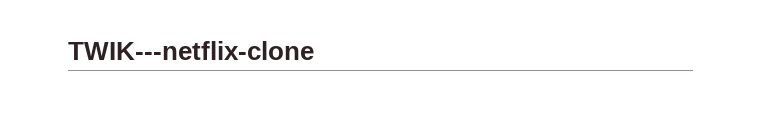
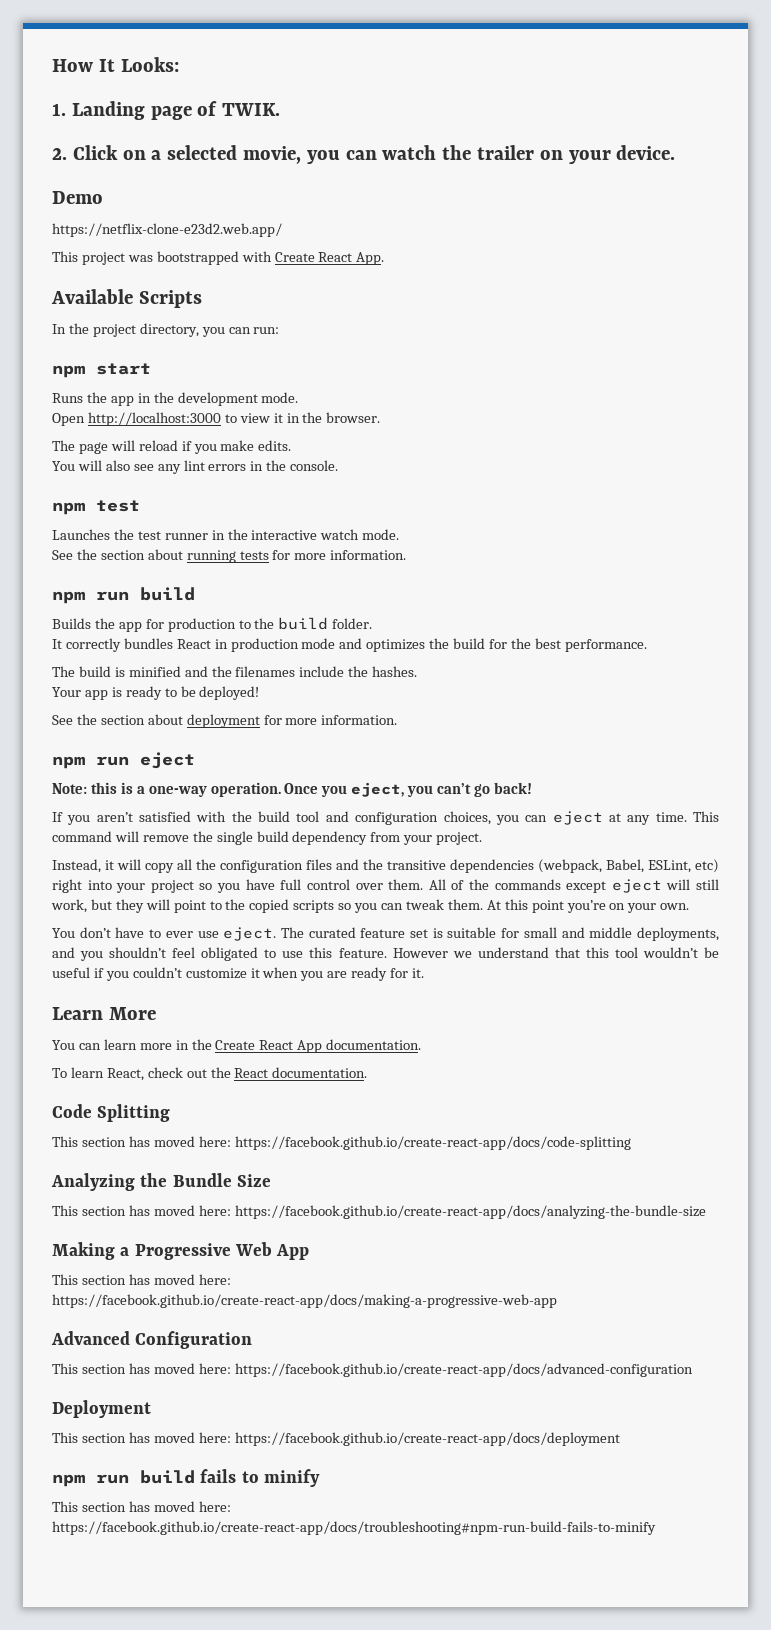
[68,41,314,60] TWIK---netflix-clone -> [52,57,179,72] [52,101,281,120] [52,145,676,164] [52,191,103,204] [52,223,282,237] [52,251,385,265] [51,289,202,308] [52,323,280,337] [52,363,151,378] [52,392,299,406] [52,412,381,426] [52,440,292,454] [52,460,339,474] [52,500,140,515] [52,529,400,540] [52,549,407,563] [52,587,195,604] [52,617,373,632] [52,638,647,652] [52,666,418,677] [52,686,260,700] [52,714,398,728] [52,752,195,769] [52,782,532,797] [52,811,720,825] [52,831,483,845] [52,859,719,873] [52,879,719,893] [51,899,690,913] [52,927,719,941] [52,947,719,961] [52,967,425,981] [52,1007,156,1020] [52,1039,422,1053] [52,1067,368,1081] [52,1104,171,1122] [52,1136,631,1150] [51,1173,271,1191] [52,1205,706,1219] [52,1242,310,1260] [52,1274,231,1285] [52,1294,557,1308] [51,1331,253,1349] [52,1363,693,1377] [52,1400,151,1418] [52,1432,620,1446] [52,1469,320,1487] [52,1501,231,1512] [52,1521,656,1535] How It Looks: // 1. Landing page of TWIK. // 2. Click on a selected movie, you can watch the trailer on your device. // Demo // https://netflix-clone-e23d2.web.app/ // This project was bootstrapped with Create React App. // Available Scripts // In the project directory, you can run: // npm start // Runs the app in the development mode. // Open http://localhost:3000 to view it in the browser. // The page will reload if you make edits. // You will also see any lint errors in the console. // npm test // Launches the test runner in the interactive watch mode. // See the section about running tests for more information. // npm run build // Builds the app for production to the build folder. // It correctly bundles React in production mode and optimizes the build for the best performance. // The build is minified and the filenames include the hashes. // Your app is ready to be deployed! // See the section about deployment for more information. // npm run eject // Note: this is a one-way operation. Once you eject, you can’t go back! // If you aren’t satisfied with the build tool and configuration choices, you can eject at any time. This command will remove the single build dependency from your project. // Instead, it will copy all the configuration files and the transitive dependencies (webpack, Babel, ESLint, etc) right into your project so you have full control over them. All of the commands except eject will still work, but they will point to the copied scripts so you can tweak them. At this point you’re on your own. // You don’t have to ever use eject. The curated feature set is suitable for small and middle deployments, and you shouldn’t feel obligated to use this feature. However we understand that this tool wouldn’t be useful if you couldn’t customize it when you are ready for it. // Learn More // You can learn more in the Create React App documentation. // To learn React, check out the React documentation. // Code Splitting // This section has moved here: https://facebook.github.io/create-react-app/docs/code-splitting // Analyzing the Bundle Size // This section has moved here: https://facebook.github.io/create-react-app/docs/analyzing-the-bundle-size // Making a Progressive Web App // This section has moved here: https://facebook.github.io/create-react-app/docs/making-a-progressive-web-app // Advanced Configuration // This section has moved here: https://facebook.github.io/create-react-app/docs/advanced-configuration // Deployment // This section has moved here: https://facebook.github.io/create-react-app/docs/deployment // npm run build fails to minify // This section has moved here: https://facebook.github.io/create-react-app/docs/troubleshooting#npm-run-build-fails-to-minify

